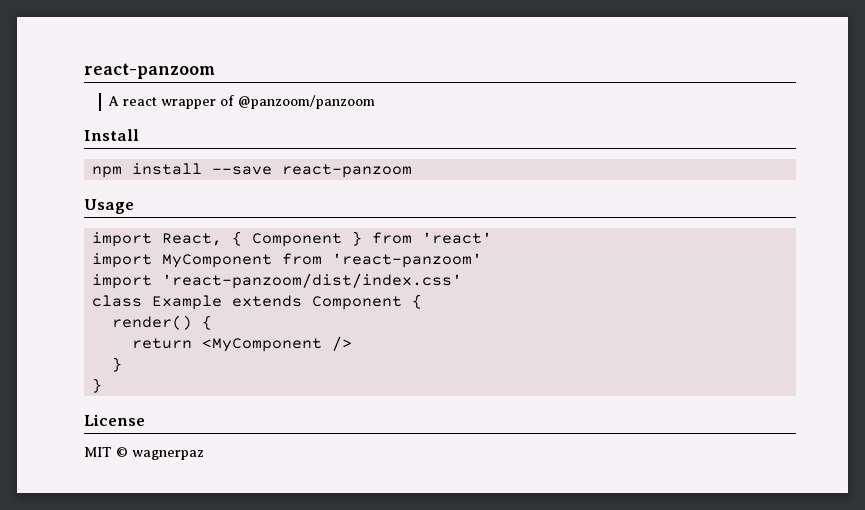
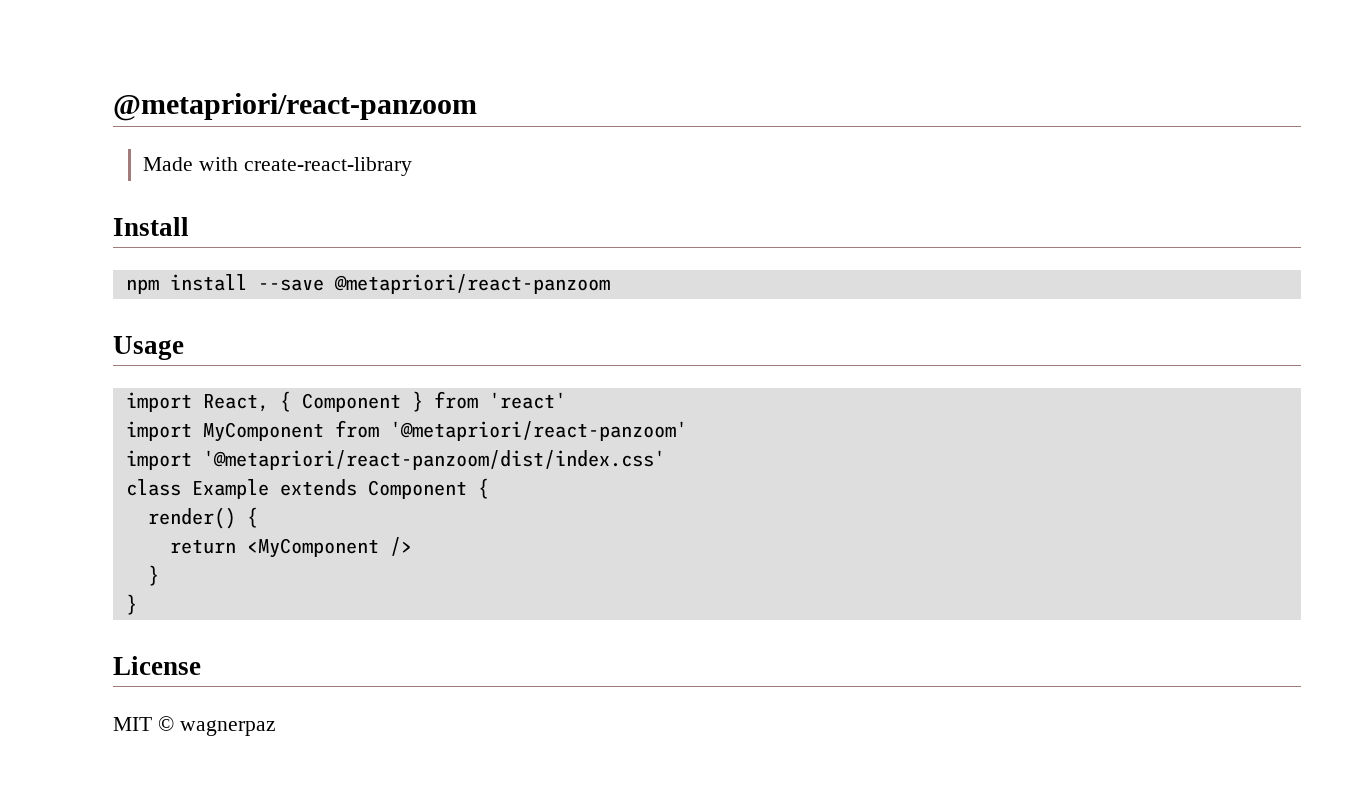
[84,63,215,79] [107,95,375,109] react-panzoom // A react wrapper of @panzoom/panzoom -> [113,93,477,121] [143,157,412,176] @metapriori/react-panzoom // Made with create-react-library
[282,164,413,178] react-panzoom -> [333,274,610,294] @metapriori/react-panzoom
[332,253,483,268] [92,273,463,289] 'react-panzoom' // import 'react-panzoom/dist/index.css' -> [389,421,687,441] [125,450,665,470] '@metapriori/react-panzoom' // import '@metapriori/react-panzoom/dist/index.css'

